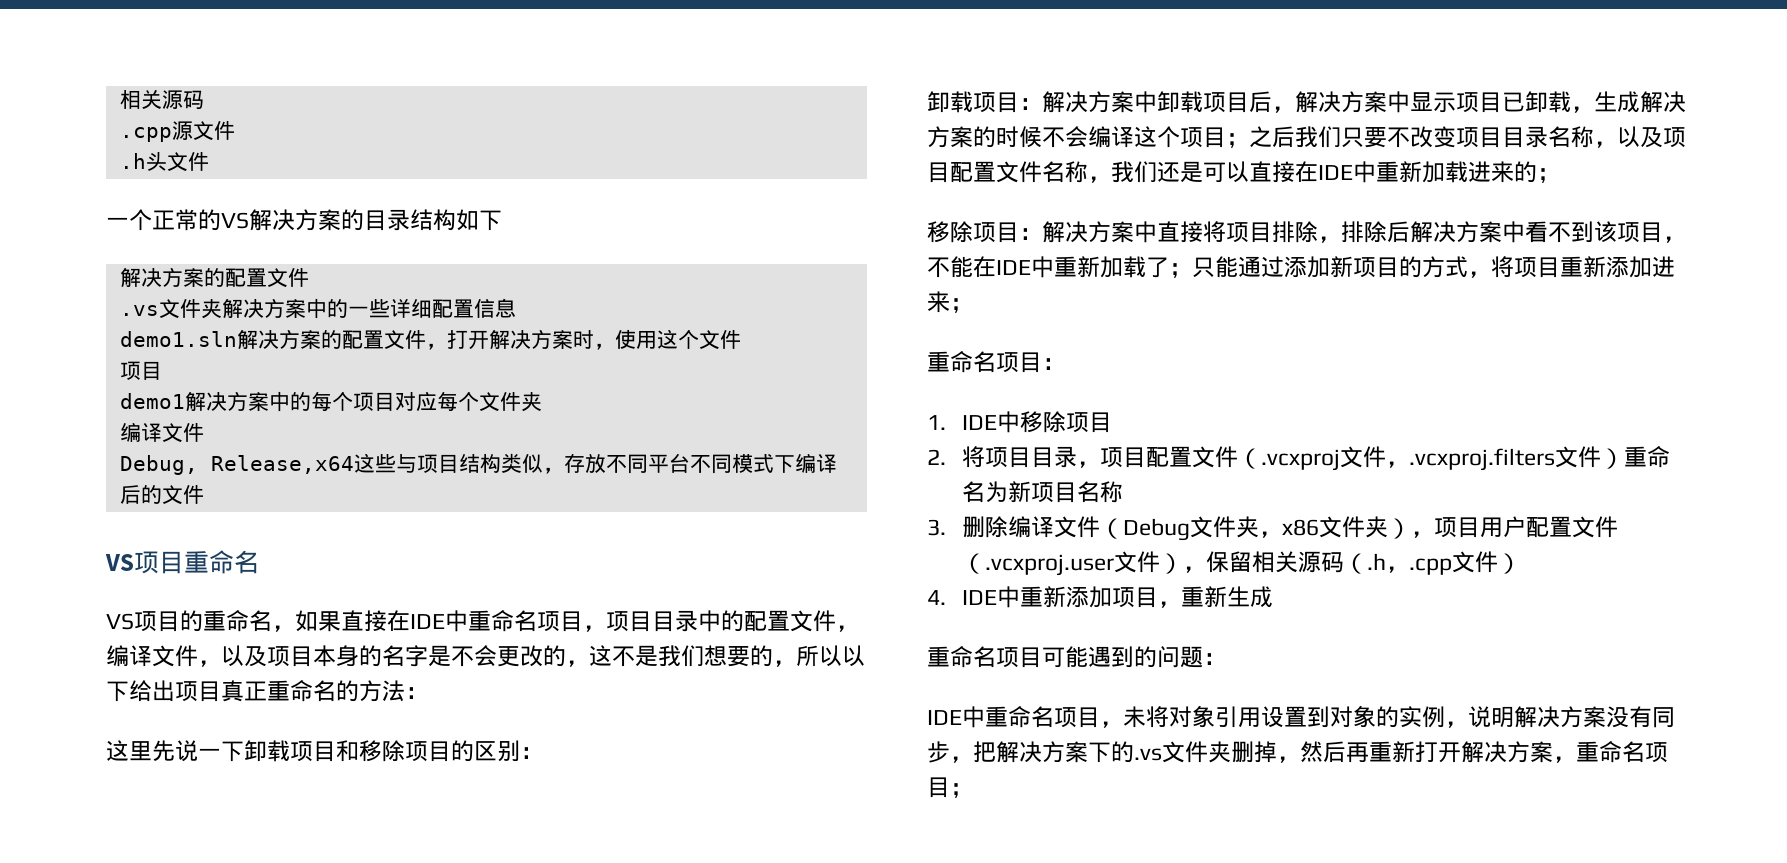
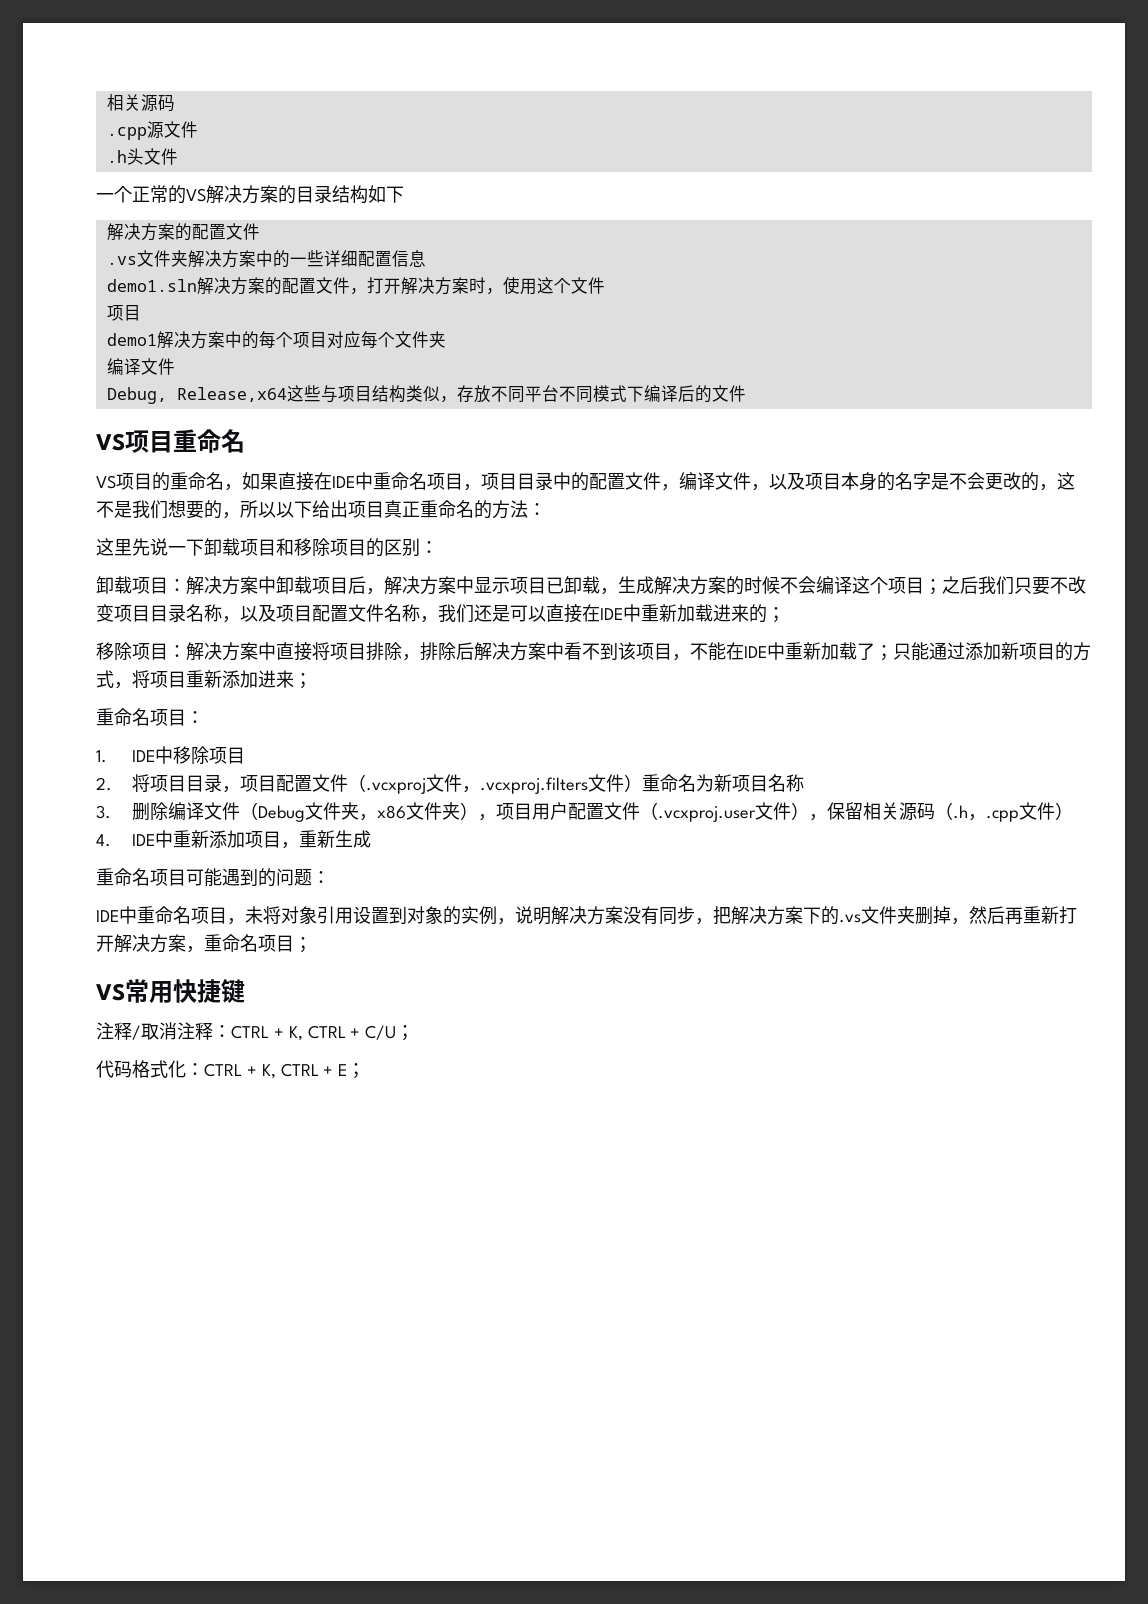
(973, 790) none -> [96,979,245,1003] [96,1022,415,1041] [96,1060,366,1079] // VS常用快捷键 // 注释/取消注释：CTRL + K, CTRL + C/U； // 代码格式化：CTRL + K, CTRL + E；

